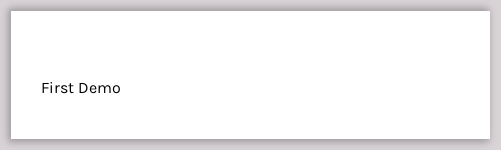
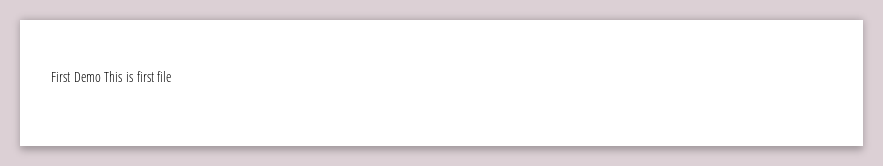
(122, 88) none -> [104,71,172,82] This is first file

